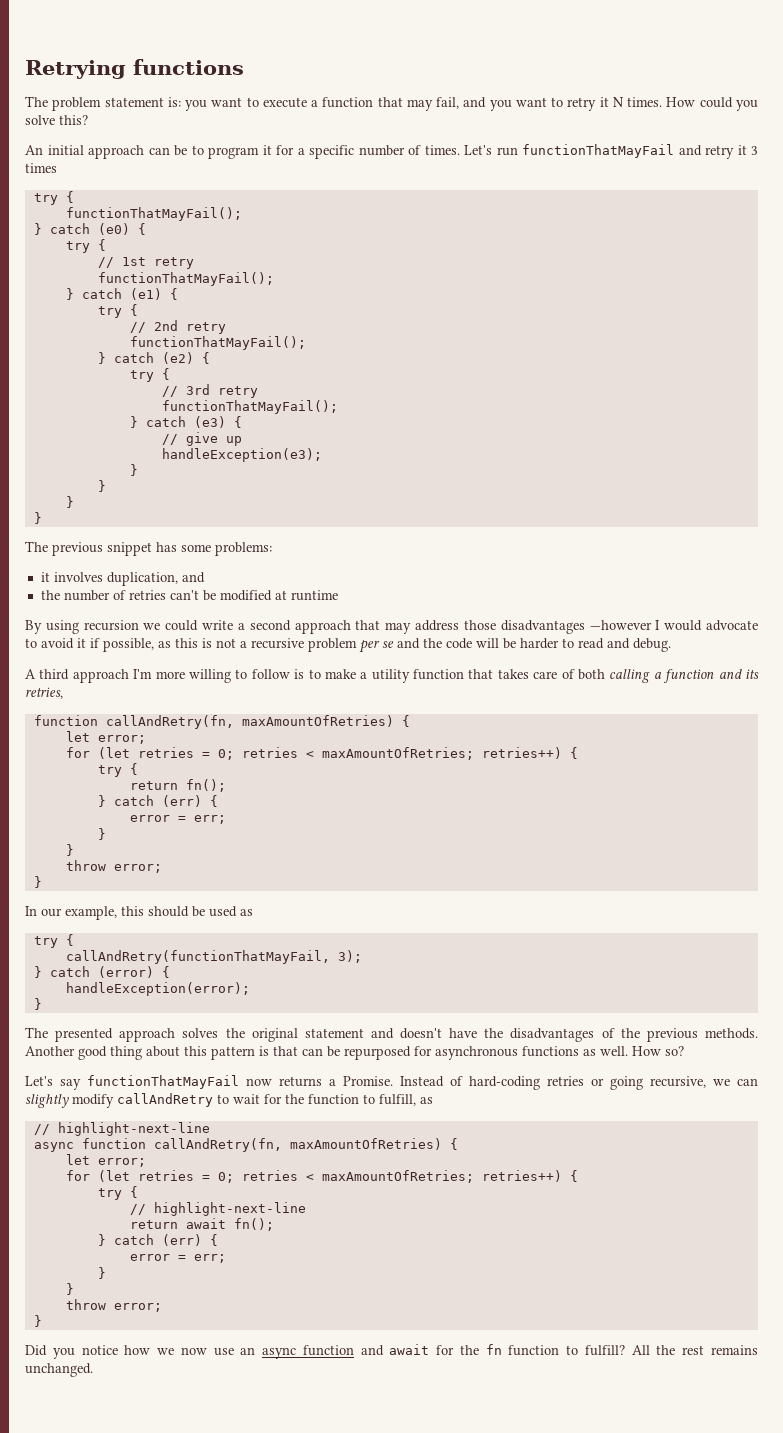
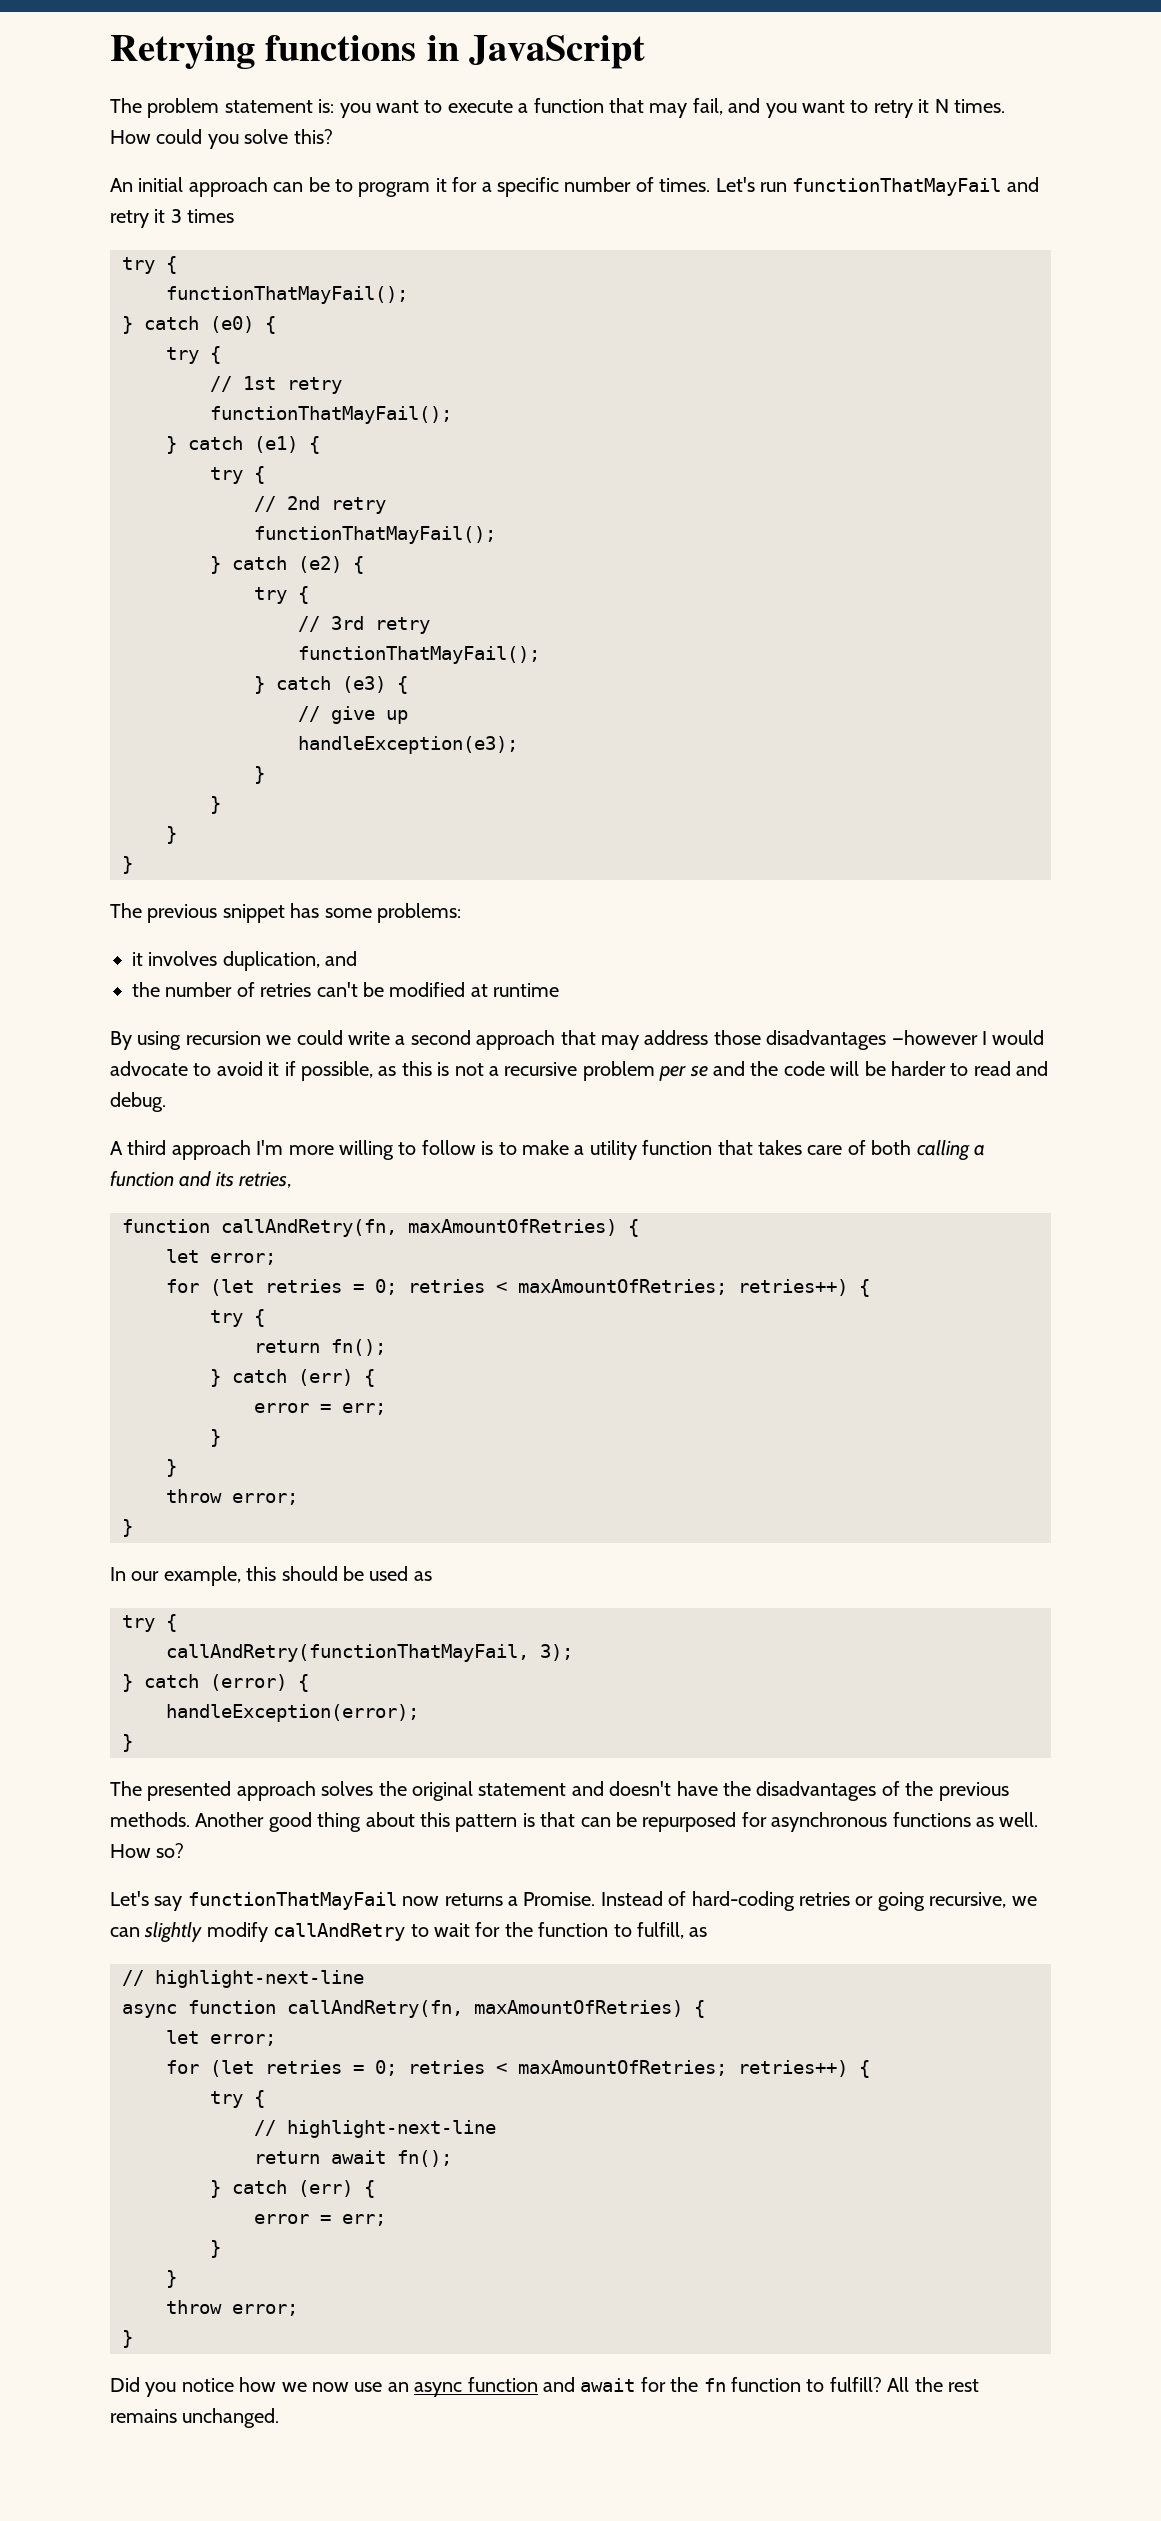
(244, 67) none -> [426,35,646,69] in JavaScript

